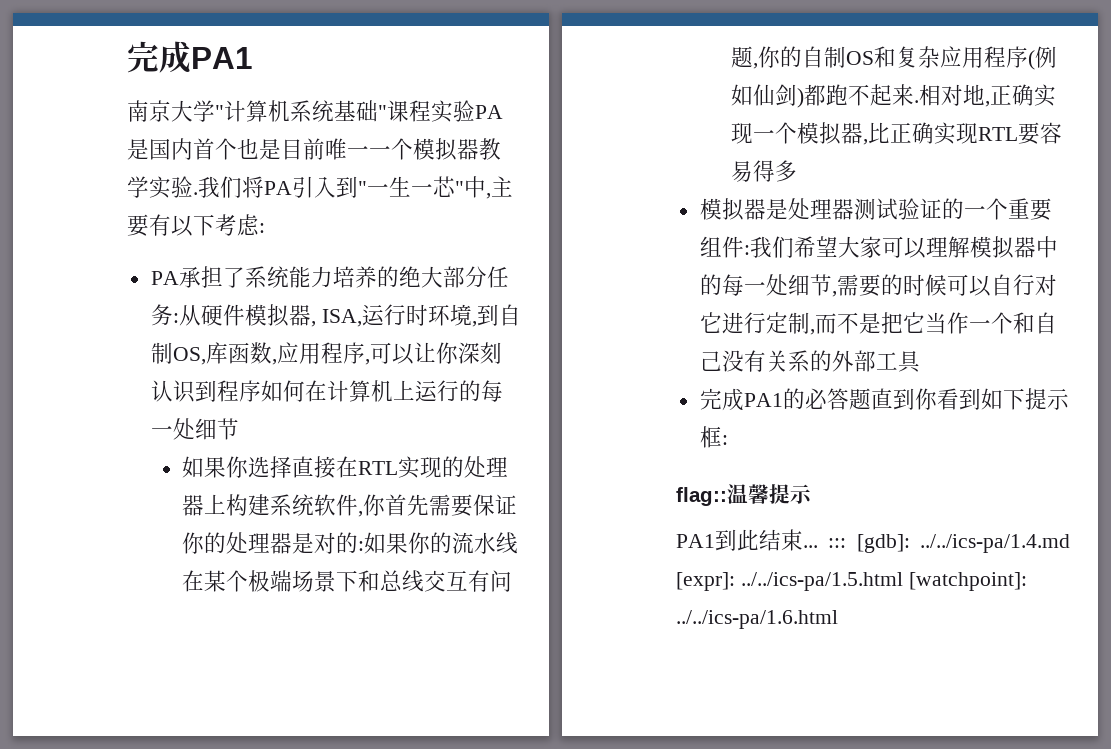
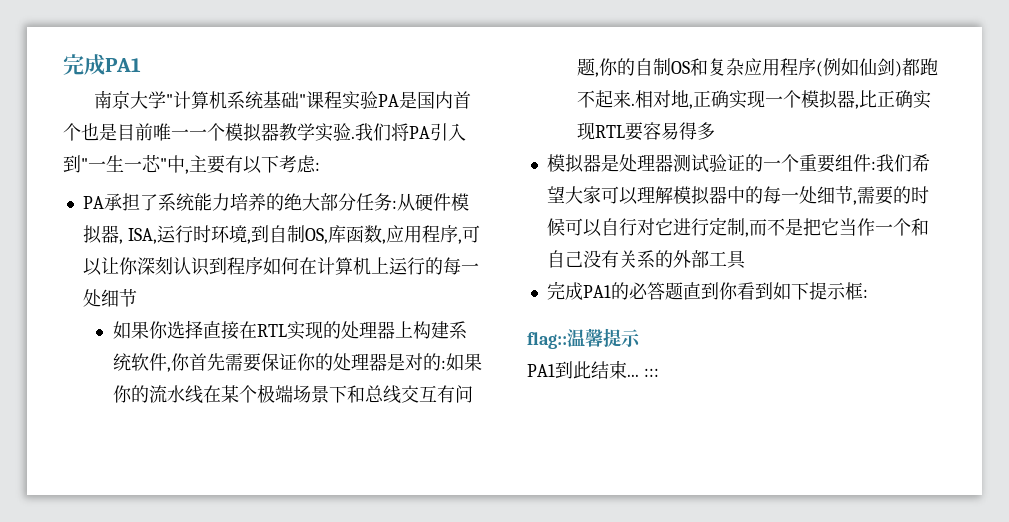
[856,534,1070,553] [676,572,1027,591] [676,610,838,629] [gdb]: ../../ics-pa/1.4.md [expr]: ../../ics-pa/1.5.html [watchpoint]: ../../ics-pa/1.6.html -> (659, 372) none

